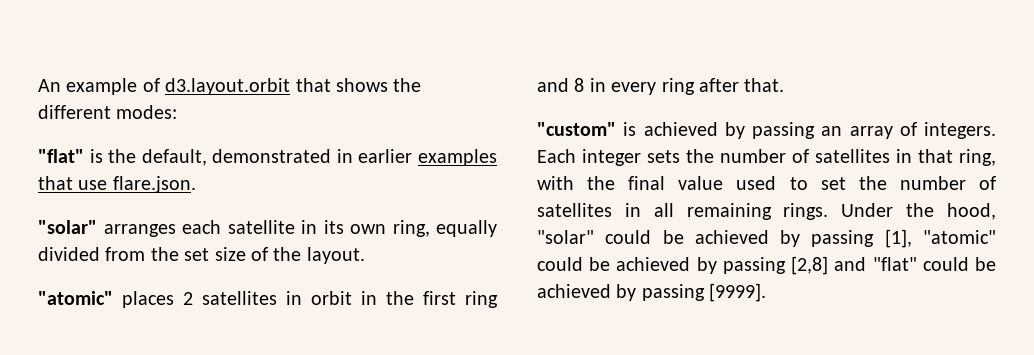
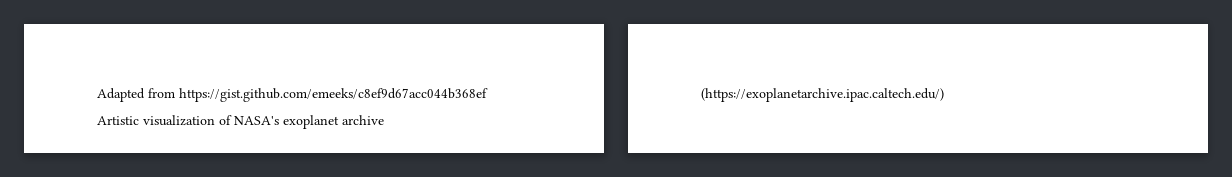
[38,78,422,95] [38,105,178,119] [38,149,497,166] [38,176,196,193] [38,220,497,237] [38,247,365,264] [38,291,498,308] [537,78,785,95] [537,122,996,139] [537,149,996,166] [537,176,996,190] [537,203,996,220] [537,229,996,248] [537,256,996,275] [537,283,767,302] An example of d3.layout.orbit that shows the different modes: // "flat" is the default, demonstrated in earlier examples that use flare.json. // "solar" arranges each satellite in its own ring, equally divided from the set size of the layout. // "atomic" places 2 satellites in orbit in the first ring and 8 in every ring after that. // "custom" is achieved by passing an array of integers. Each integer sets the number of satellites in that ring, with the final value used to set the number of satellites in all remaining rings. Under the hood, "solar" could be achieved by passing [1], "atomic" could be achieved by passing [2,8] and "flat" could be achieved by passing [9999]. -> [97,88,488,102] [97,115,384,129] [701,88,944,102] Adapted from https://gist.github.com/emeeks/c8ef9d67acc044b368ef // Artistic visualization of NASA's exoplanet archive (https://exoplanetarchive.ipac.caltech.edu/)

